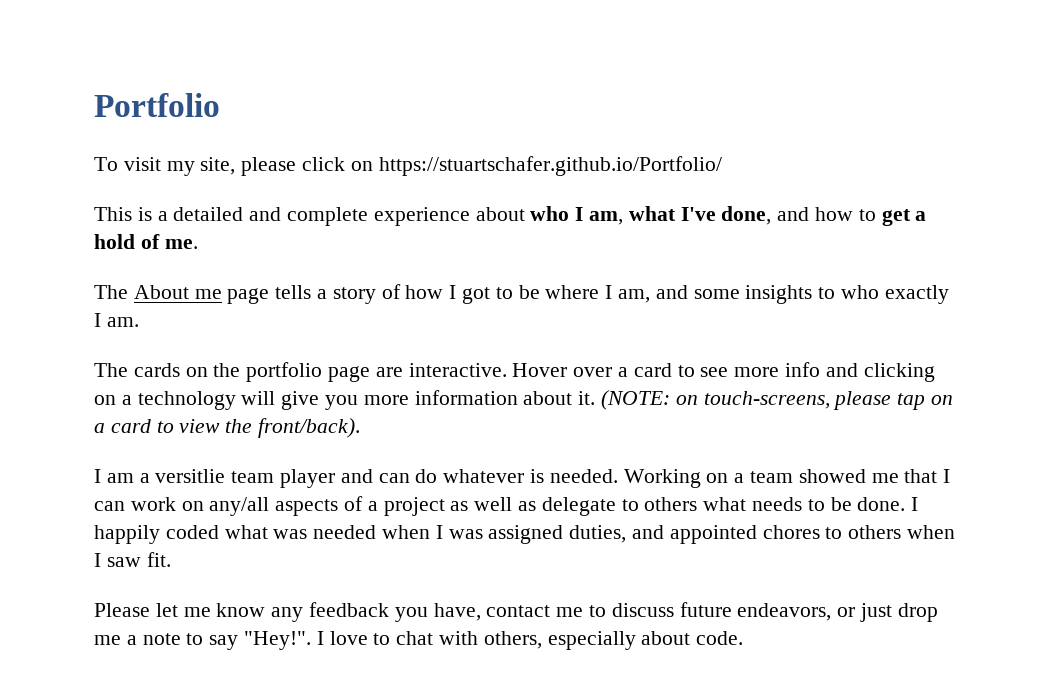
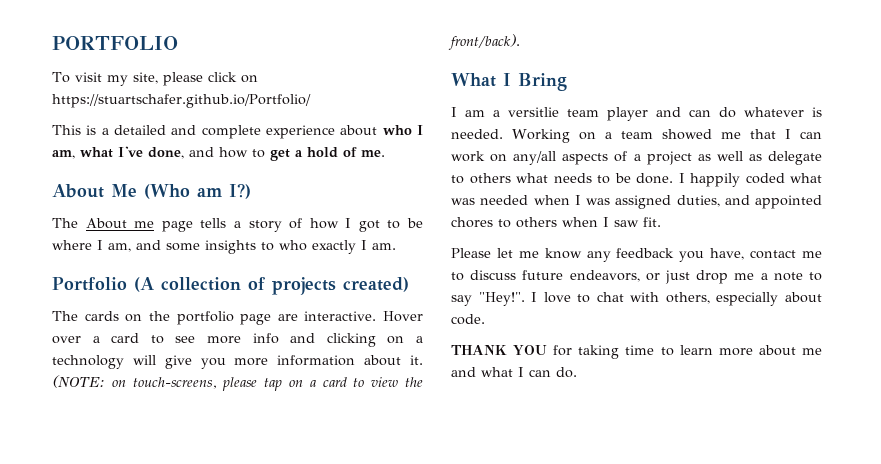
[94,93,220,117] Portfolio -> [52,36,178,50] PORTFOLIO
(198, 244) none -> [52,183,251,199] // About Me (Who am I?)
(139, 322) none -> [52,277,409,295] // Portfolio (A collection of projects created)
(361, 428) none -> [451,73,567,91] // What I Bring
(744, 638) none -> [451,345,822,359] [451,367,577,378] // THANK YOU for taking time to learn more about me and what I can do.

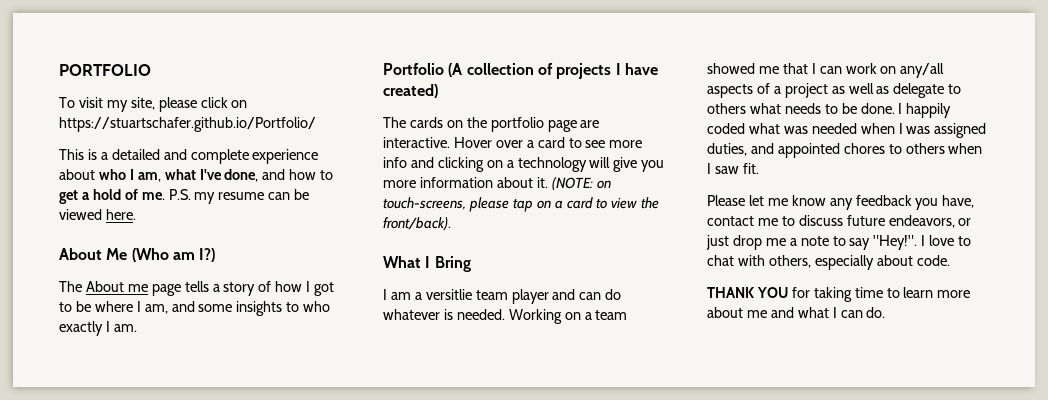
(385, 153) none -> [168,189,310,204] [59,209,136,220] P.S. my resume can be viewed here.
(336, 286) none -> [615,63,658,75] I have

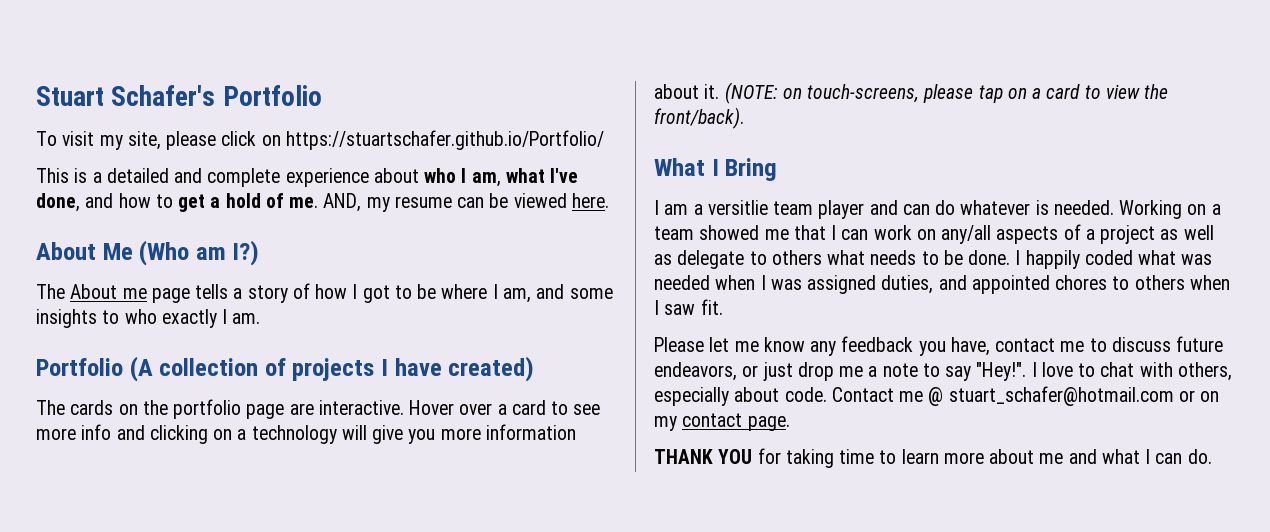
[59,64,151,76] PORTFOLIO -> [36,85,322,106] Stuart Schafer's Portfolio
[168,189,191,200] P.S. -> [323,193,362,212] AND,
(950, 260) none -> [831,386,1220,406] [654,413,790,431] Contact me @ stuart_schafer@hotmail.com or on my contact page.

